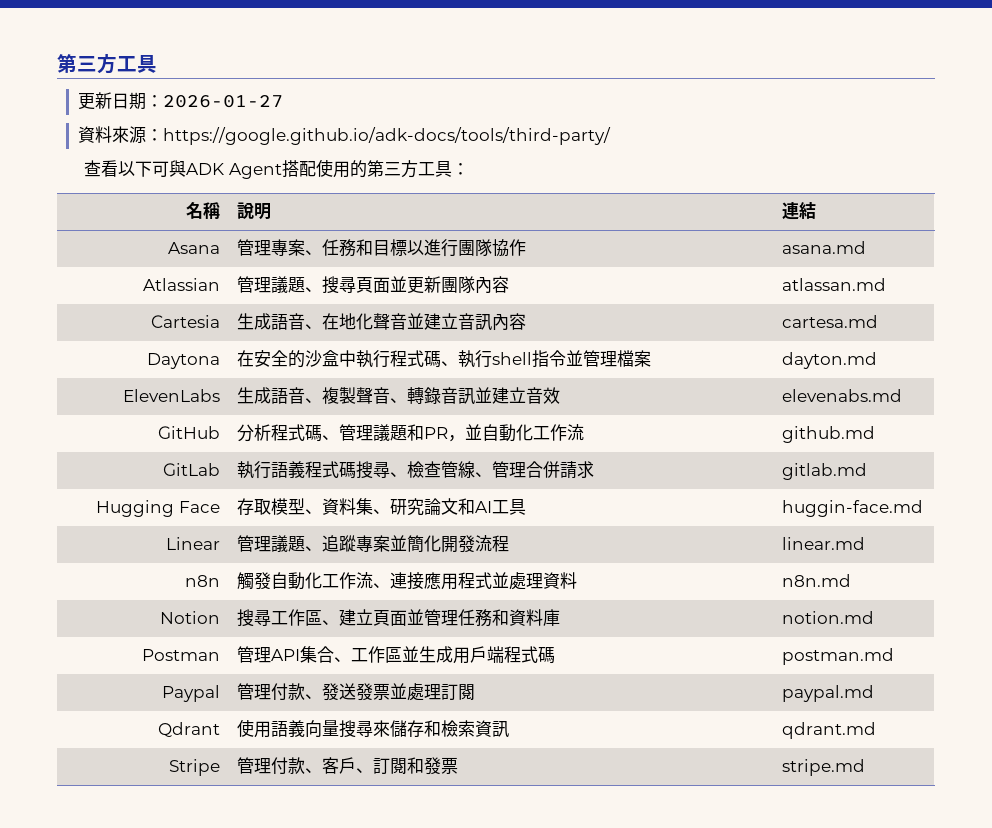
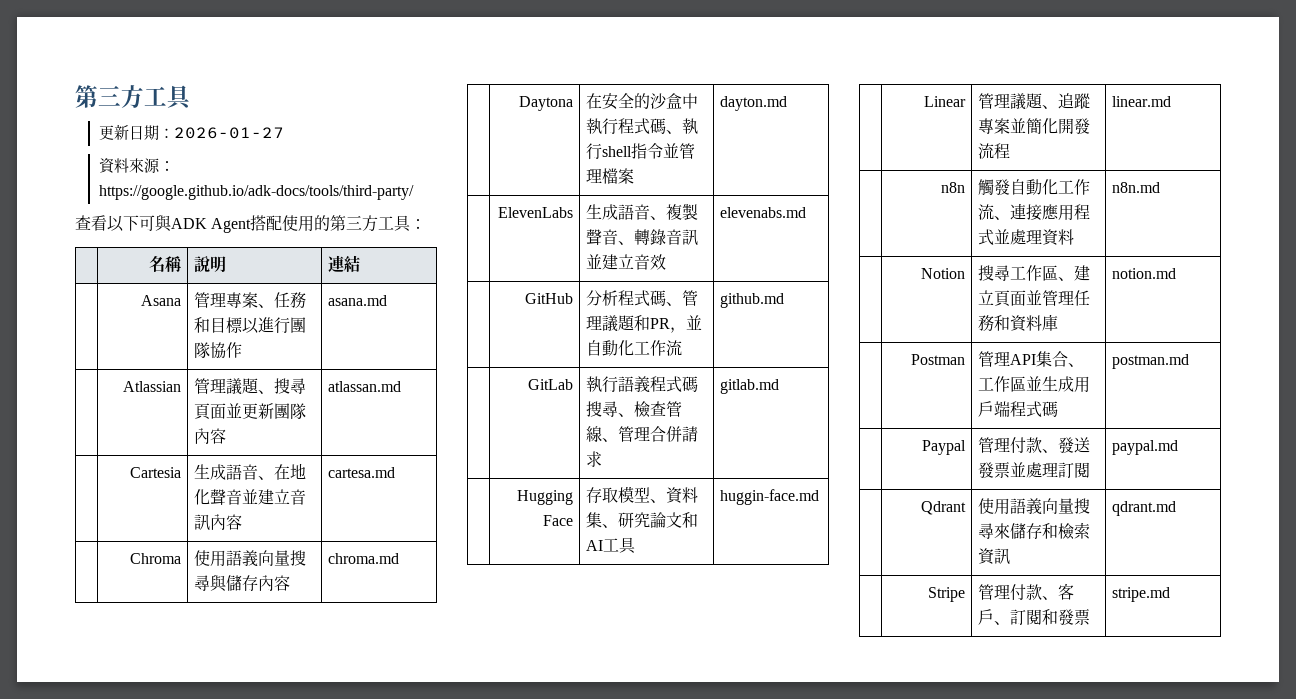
(879, 321) none -> [129,553,181,564] [194,550,307,567] [194,575,291,592] [328,553,400,564] // | Chroma | 使用語義向量搜尋與儲存內容 | chroma.md

